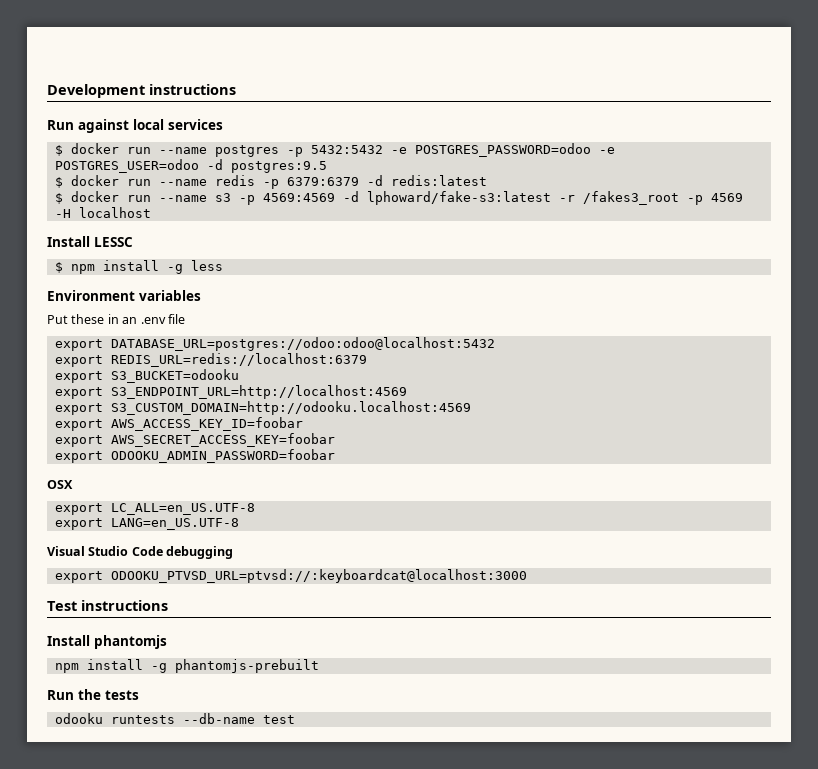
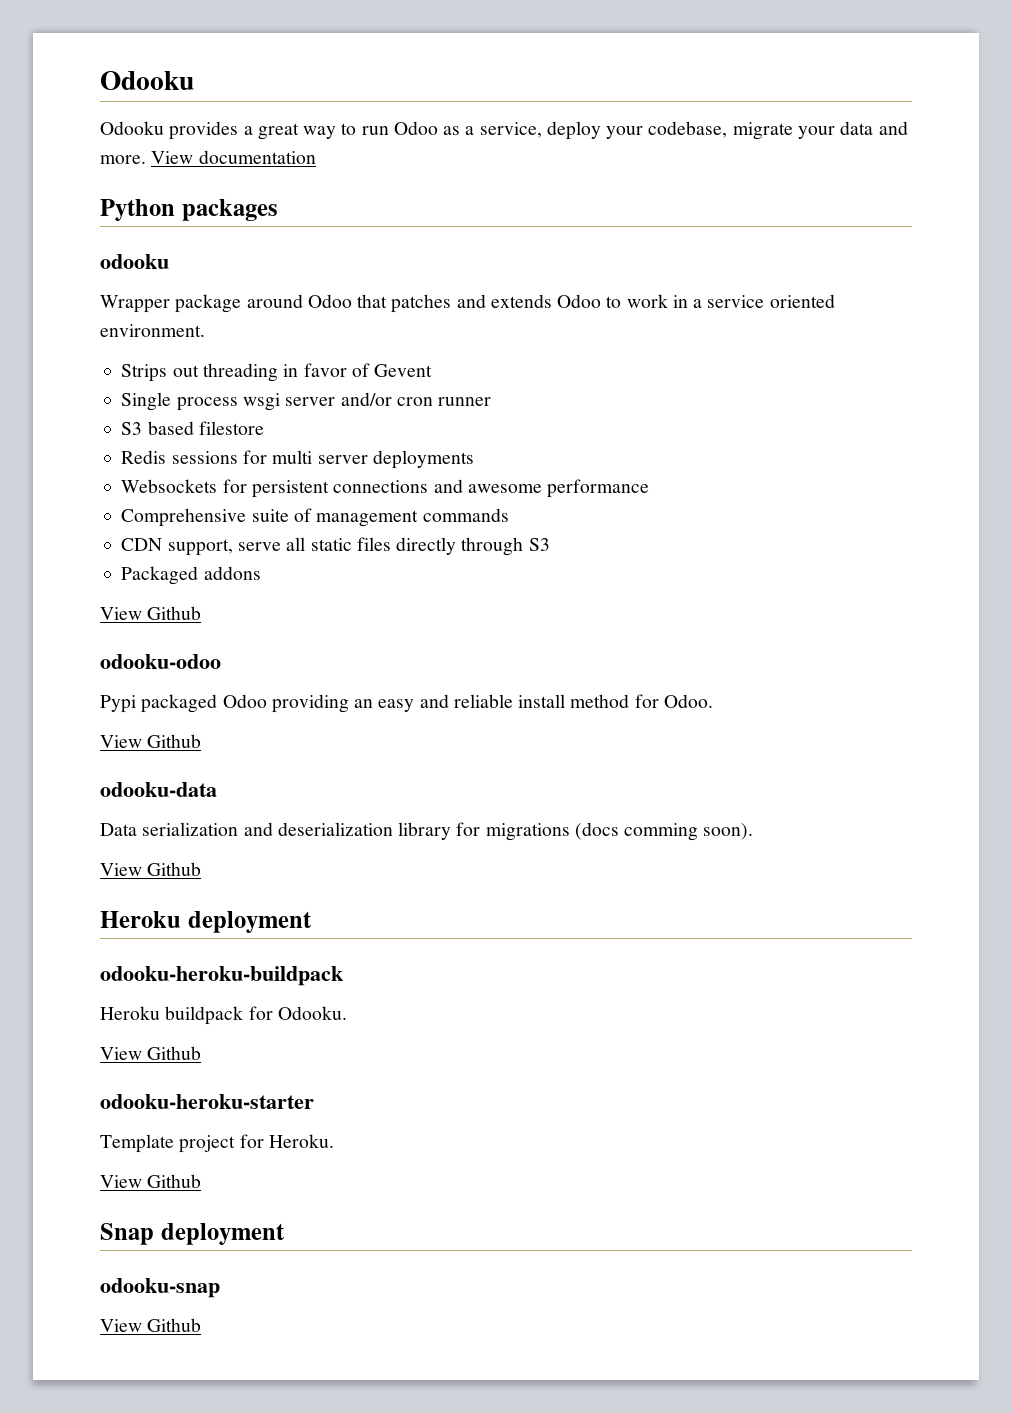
[47,84,236,98] [47,119,223,133] [54,143,615,157] [54,159,327,173] [54,175,487,189] [54,191,743,205] [54,207,151,218] [47,236,133,247] [54,260,223,274] [47,290,201,301] [47,314,185,324] [54,337,495,351] [54,353,367,367] [54,369,239,383] [54,385,407,399] [54,401,471,415] [54,417,303,431] [54,433,335,447] [54,449,335,463] [47,480,73,489] [54,503,255,515] [54,518,239,530] [47,546,234,559] [54,569,527,583] [47,600,168,611] [47,635,167,649] [54,659,319,673] [47,689,139,700] [54,713,295,724] Development instructions // Run against local services // $ docker run --name postgres -p 5432:5432 -e POSTGRES_PASSWORD=odoo -e POSTGRES_USER=odoo -d postgres:9.5 // $ docker run --name redis -p 6379:6379 -d redis:latest // $ docker run --name s3 -p 4569:4569 -d lphoward/fake-s3:latest -r /fakes3_root -p 4569 -H localhost // Install LESSC // $ npm install -g less // Environment variables // Put these in an .env file // export DATABASE_URL=postgres://odoo:odoo@localhost:5432 // export REDIS_URL=redis://localhost:6379 // export S3_BUCKET=odooku // export S3_ENDPOINT_URL=http://localhost:4569 // export S3_CUSTOM_DOMAIN=http://odooku.localhost:4569 // export AWS_ACCESS_KEY_ID=foobar // export AWS_SECRET_ACCESS_KEY=foobar // export ODOOKU_ADMIN_PASSWORD=foobar // OSX // export LC_ALL=en_US.UTF-8 // export LANG=en_US.UTF-8 // Visual Studio Code debugging // export ODOOKU_PTVSD_URL=ptvsd://:keyboardcat@localhost:3000 // Test instructions // Install phantomjs // npm install -g phantomjs-prebuilt // Run the tests // odooku runtests --db-name test -> [100,71,194,90] [100,121,908,140] [100,150,316,164] [100,199,278,221] [100,254,169,269] [100,294,835,313] [100,324,205,337] [121,363,433,382] [121,392,492,411] [121,421,264,435] [121,450,474,469] [121,479,650,498] [121,508,509,527] [121,537,550,556] [121,566,261,585] [100,606,202,620] [100,654,221,669] [100,694,713,713] [100,734,202,748] [100,782,217,797] [100,822,754,841] [100,862,202,876] [100,911,312,933] [100,966,343,986] [100,1006,347,1025] [100,1046,202,1060] [100,1094,314,1109] [100,1134,334,1153] [100,1174,202,1188] [100,1223,285,1245] [100,1278,220,1298] [100,1318,202,1332] Odooku // Odooku provides a great way to run Odoo as a service, deploy your codebase, migrate your data and more. View documentation // Python packages // odooku // Wrapper package around Odoo that patches and extends Odoo to work in a service oriented environment. // Strips out threading in favor of Gevent // Single process wsgi server and/or cron runner // S3 based filestore // Redis sessions for multi server deployments // Websockets for persistent connections and awesome performance // Comprehensive suite of management commands // CDN support, serve all static files directly through S3 // Packaged addons // View Github // odooku-odoo // Pypi packaged Odoo providing an easy and reliable install method for Odoo. // View Github // odooku-data // Data serialization and deserialization library for migrations (docs comming soon). // View Github // Heroku deployment // odooku-heroku-buildpack // Heroku buildpack for Odooku. // View Github // odooku-heroku-starter // Template project for Heroku. // View Github // Snap deployment // odooku-snap // View Github

